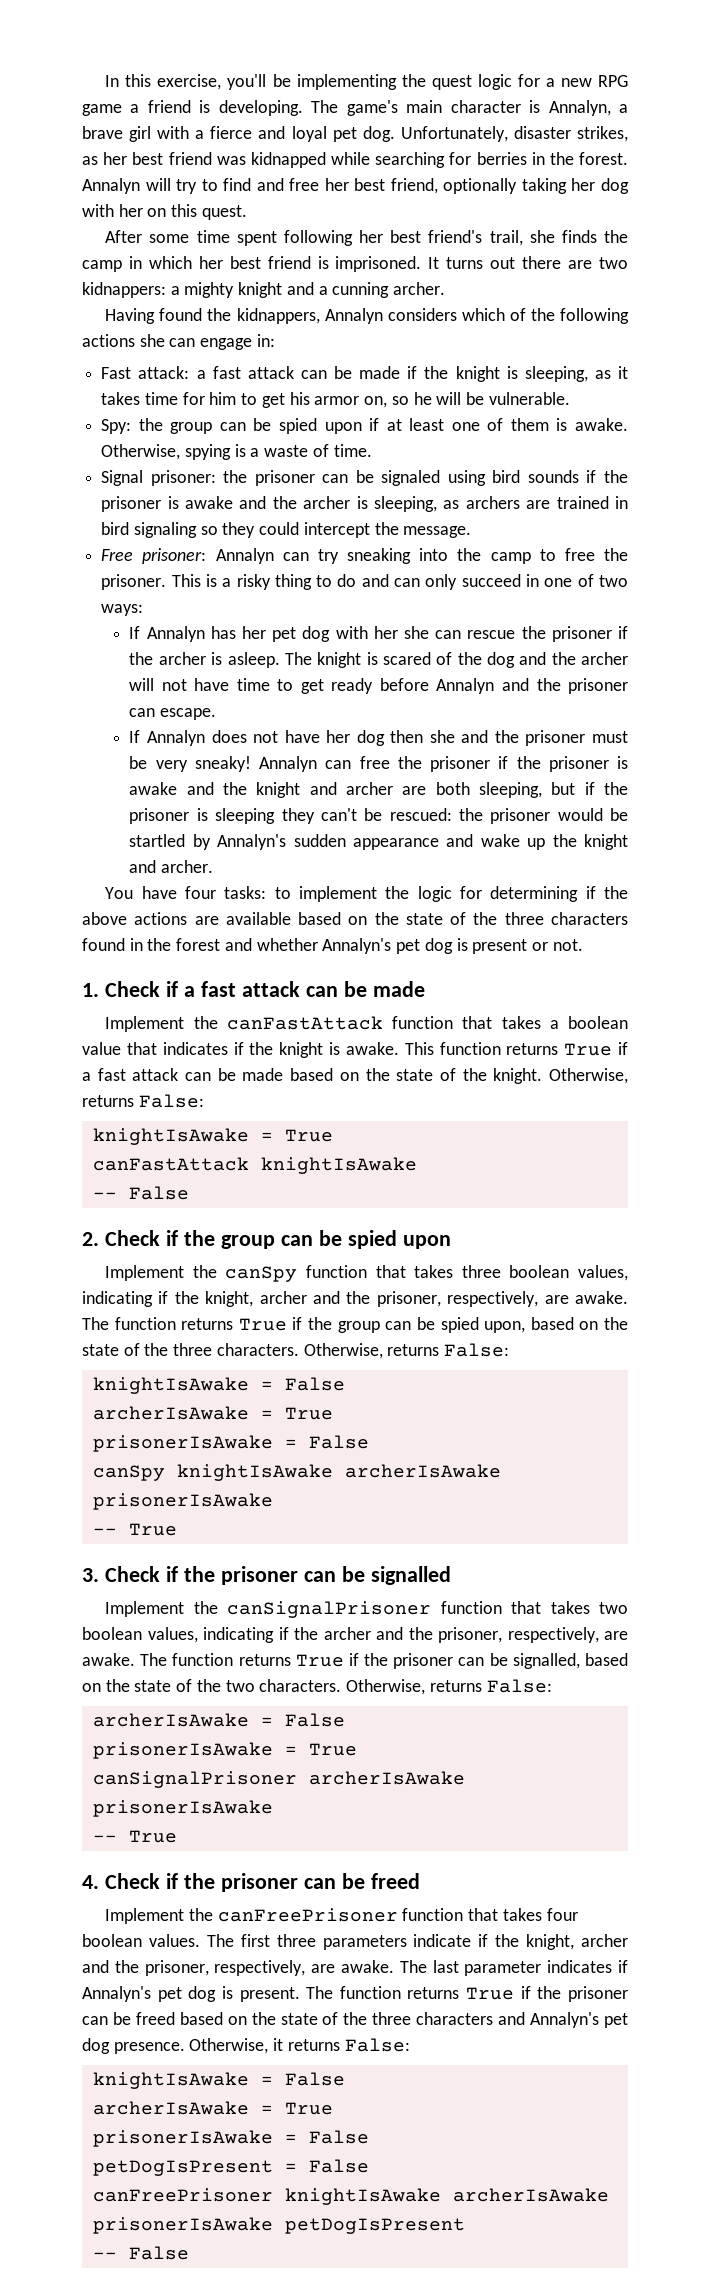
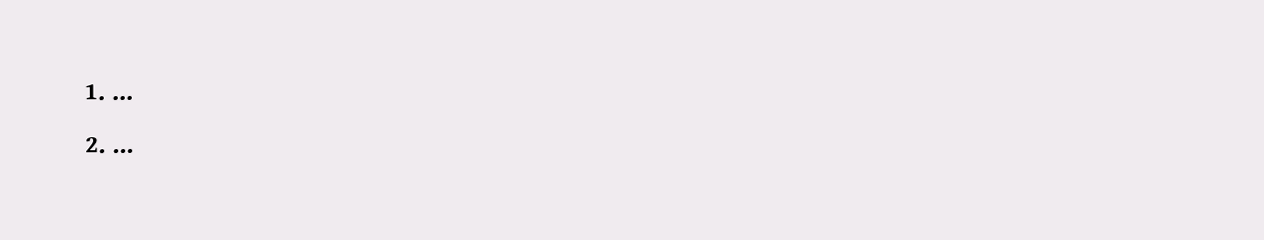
[105,74,628,90] [82,100,628,116] [82,126,628,142] [82,152,629,168] [82,178,630,194] [82,204,247,220] [105,230,628,246] [82,256,628,272] [82,282,446,298] [105,308,630,324] [82,334,275,350] [101,366,628,382] [101,392,570,408] [101,418,629,434] [101,444,372,460] [101,470,628,486] [101,496,628,512] [101,522,472,538] [101,548,628,564] [101,574,628,590] [101,604,144,616] [129,626,628,642] [129,652,628,668] [129,678,628,694] [129,708,217,720] [129,730,629,746] [129,756,629,772] [129,782,628,798] [129,808,629,824] [129,834,628,850] [129,860,214,873] [105,886,628,902] [82,912,628,925] [82,938,583,954] [82,981,425,997] [105,1016,628,1032] [82,1042,628,1058] [82,1068,628,1084] [82,1094,204,1108] [92,1128,333,1145] [92,1157,417,1174] [92,1186,189,1200] [82,1230,451,1249] [105,1265,629,1282] [82,1291,628,1307] [82,1317,629,1333] [82,1343,510,1359] [92,1377,345,1394] [92,1406,333,1420] [92,1435,369,1452] [92,1464,501,1481] [92,1493,273,1510] [92,1523,177,1536] [82,1566,451,1585] [105,1601,628,1618] [82,1627,628,1643] [82,1653,628,1669] [82,1679,552,1695] [92,1713,345,1727] [92,1742,357,1759] [92,1771,465,1788] [92,1800,273,1817] [92,1830,177,1843] [82,1873,420,1892] [105,1908,578,1924] [82,1934,628,1950] [82,1960,628,1976] [82,1986,628,2002] [82,2012,628,2028] [82,2038,410,2054] [92,2072,345,2089] [92,2101,333,2115] [92,2130,369,2147] [92,2159,369,2176] [92,2188,609,2205] [92,2217,465,2234] [92,2246,189,2260] In this exercise, you'll be implementing the quest logic for a new RPG game a friend is developing. The game's main character is Annalyn, a brave girl with a fierce and loyal pet dog. Unfortunately, disaster strikes, as her best friend was kidnapped while searching for berries in the forest. Annalyn will try to find and free her best friend, optionally taking her dog with her on this quest. // After some time spent following her best friend's trail, she finds the camp in which her best friend is imprisoned. It turns out there are two kidnappers: a mighty knight and a cunning archer. // Having found the kidnappers, Annalyn considers which of the following actions she can engage in: // Fast attack: a fast attack can be made if the knight is sleeping, as it takes time for him to get his armor on, so he will be vulnerable. // Spy: the group can be spied upon if at least one of them is awake. Otherwise, spying is a waste of time. // Signal prisoner: the prisoner can be signaled using bird sounds if the prisoner is awake and the archer is sleeping, as archers are trained in bird signaling so they could intercept the message. // Free prisoner: Annalyn can try sneaking into the camp to free the prisoner. This is a risky thing to do and can only succeed in one of two ways: // If Annalyn has her pet dog with her she can rescue the prisoner if the archer is asleep. The knight is scared of the dog and the archer will not have time to get ready before Annalyn and the prisoner can escape. // If Annalyn does not have her dog then she and the prisoner must be very sneaky! Annalyn can free the prisoner if the prisoner is awake and the knight and archer are both sleeping, but if the prisoner is sleeping they can't be rescued: the prisoner would be startled by Annalyn's sudden appearance and wake up the knight and archer. // You have four tasks: to implement the logic for determining if the above actions are available based on the state of the three characters found in the forest and whether Annalyn's pet dog is present or not. // 1. Check if a fast attack can be made // Implement the canFastAttack function that takes a boolean value that indicates if the knight is awake. This function returns True if a fast attack can be made based on the state of the knight. Otherwise, returns False: // knightIsAwake = True // canFastAttack knightIsAwake // -- False // 2. Check if the group can be spied upon // Implement the canSpy function that takes three boolean values, indicating if the knight, archer and the prisoner, respectively, are awake. The function returns True if the group can be spied upon, based on the state of the three characters. Otherwise, returns False: // knightIsAwake = False // archerIsAwake = True // prisonerIsAwake = False // canSpy knightIsAwake archerIsAwake prisonerIsAwake // -- True // 3. Check if the prisoner can be signalled // Implement the canSignalPrisoner function that takes two boolean values, indicating if the archer and the prisoner, respectively, are awake. The function returns True if the prisoner can be signalled, based on the state of the two characters. Otherwise, returns False: // archerIsAwake = False // prisonerIsAwake = True // canSignalPrisoner archerIsAwake prisonerIsAwake // -- True // 4. Check if the prisoner can be freed // Implement the canFreePrisoner function that takes four boolean values. The first three parameters indicate if the knight, archer and the prisoner, respectively, are awake. The last parameter indicates if Annalyn's pet dog is present. The function returns True if the prisoner can be freed based on the state of the three characters and Annalyn's pet dog presence. Otherwise, it returns False: // knightIsAwake = False // archerIsAwake = True // prisonerIsAwake = False // petDogIsPresent = False // canFreePrisoner knightIsAwake archerIsAwake prisonerIsAwake petDogIsPresent // -- False -> [84,84,133,101] [85,137,134,154] 1. ... // 2. ...

